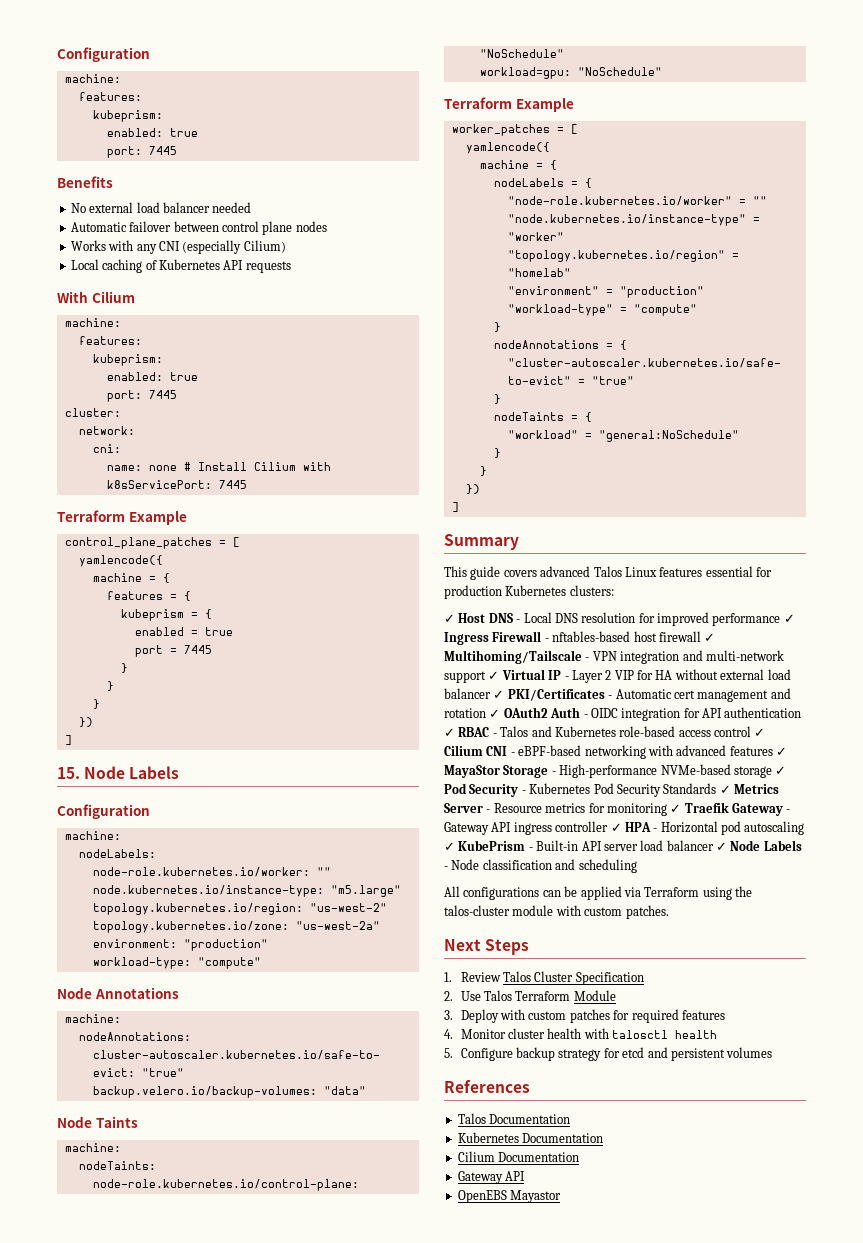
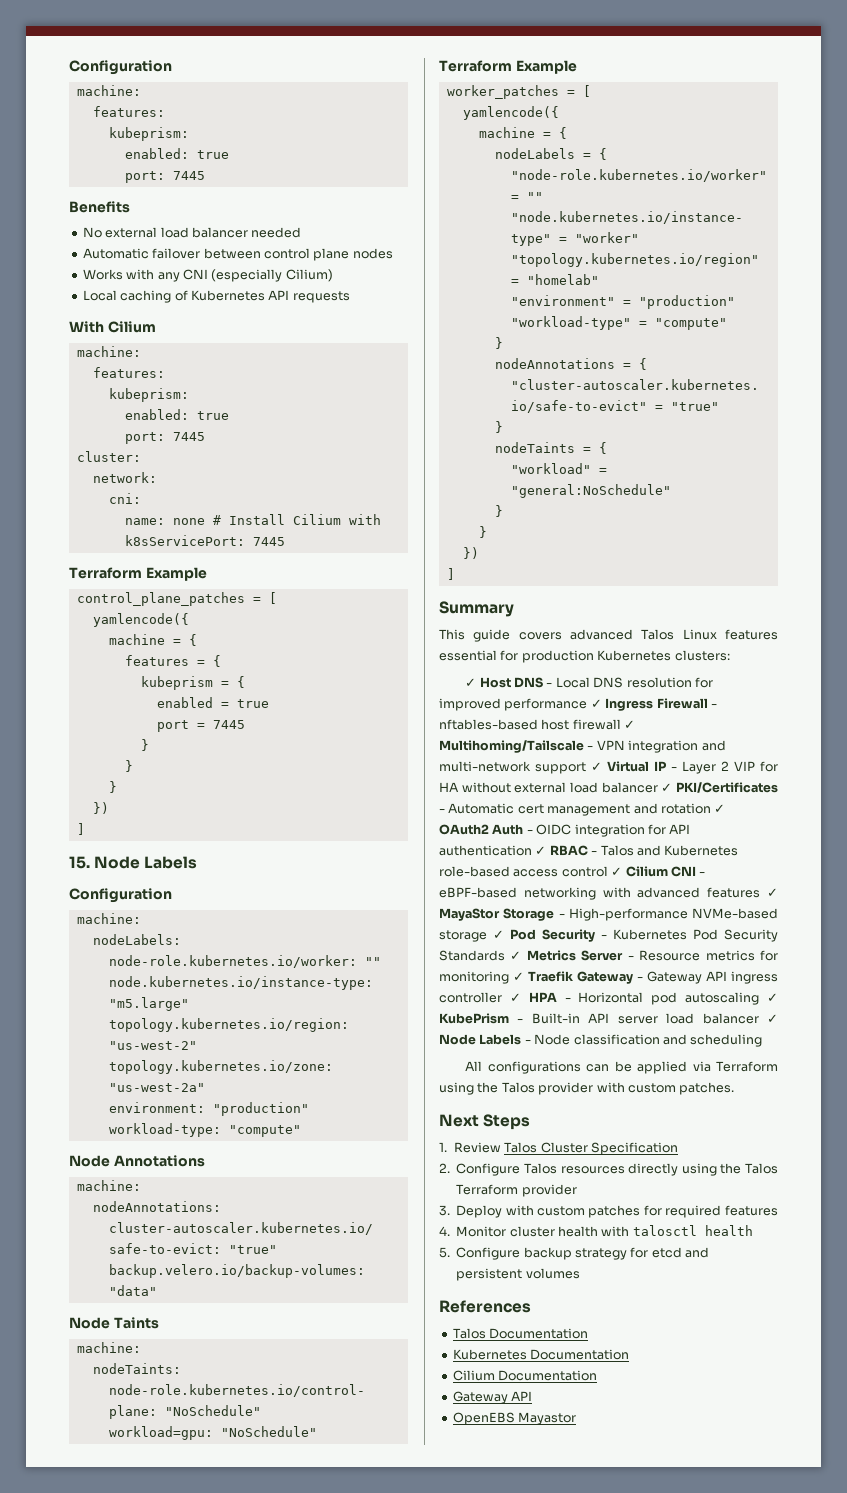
[444,905,554,916] talos-cluster module -> [501,1082,594,1095] Talos provider
[460,991,481,1001] Use -> [456,1163,742,1176] Configure Talos resources directly using the
[573,990,616,1001] Module -> [521,1184,577,1197] provider

